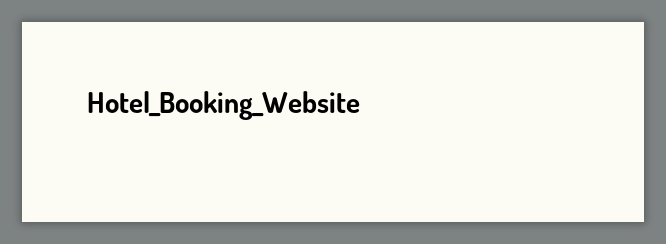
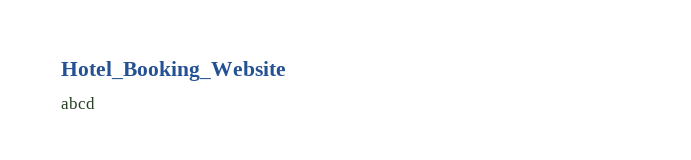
(360, 105) none -> [61,97,95,109] // abcd

